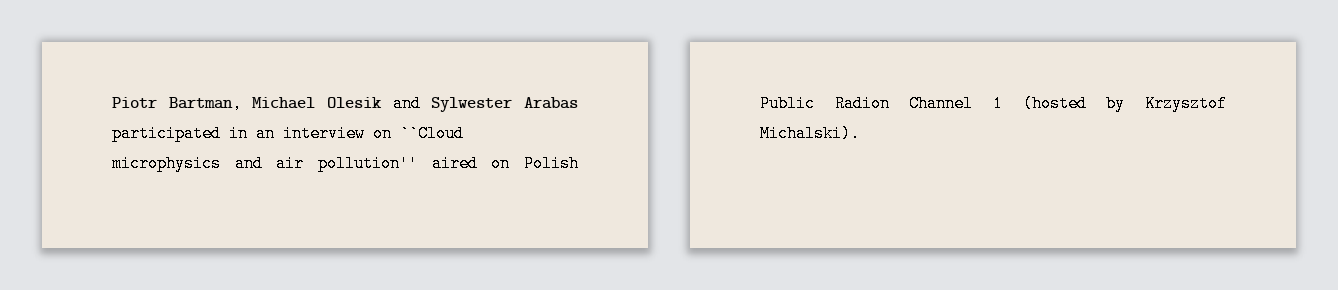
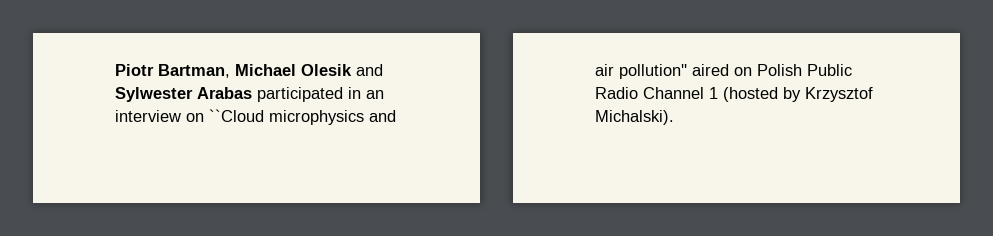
[834,95,890,112] Radion -> [595,87,638,99] Radio

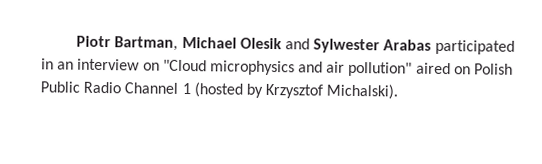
[209,109,264,122] ``Cloud -> [162,59,207,72] "Cloud
[619,64,687,79] pollution'' -> [348,61,413,77] pollution"

